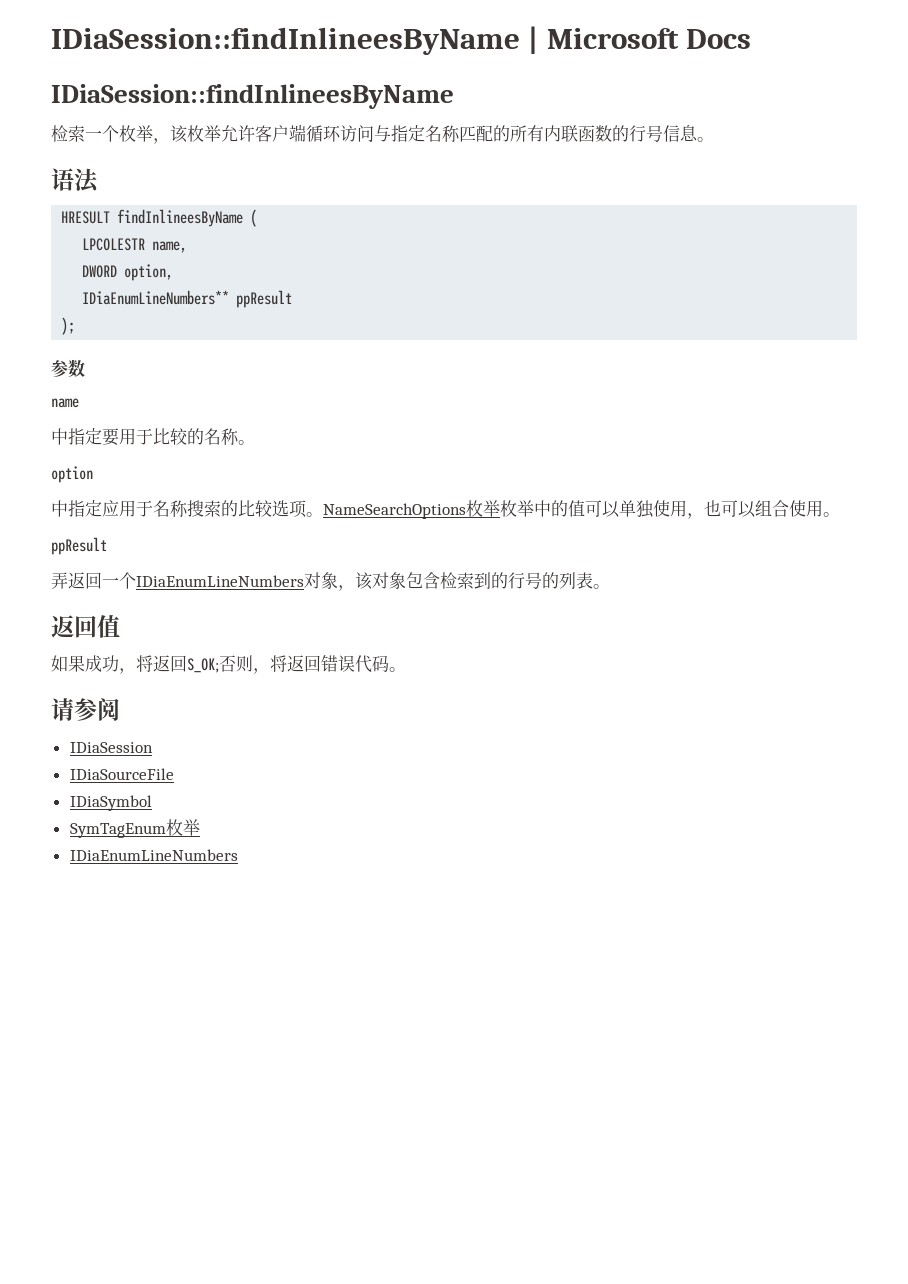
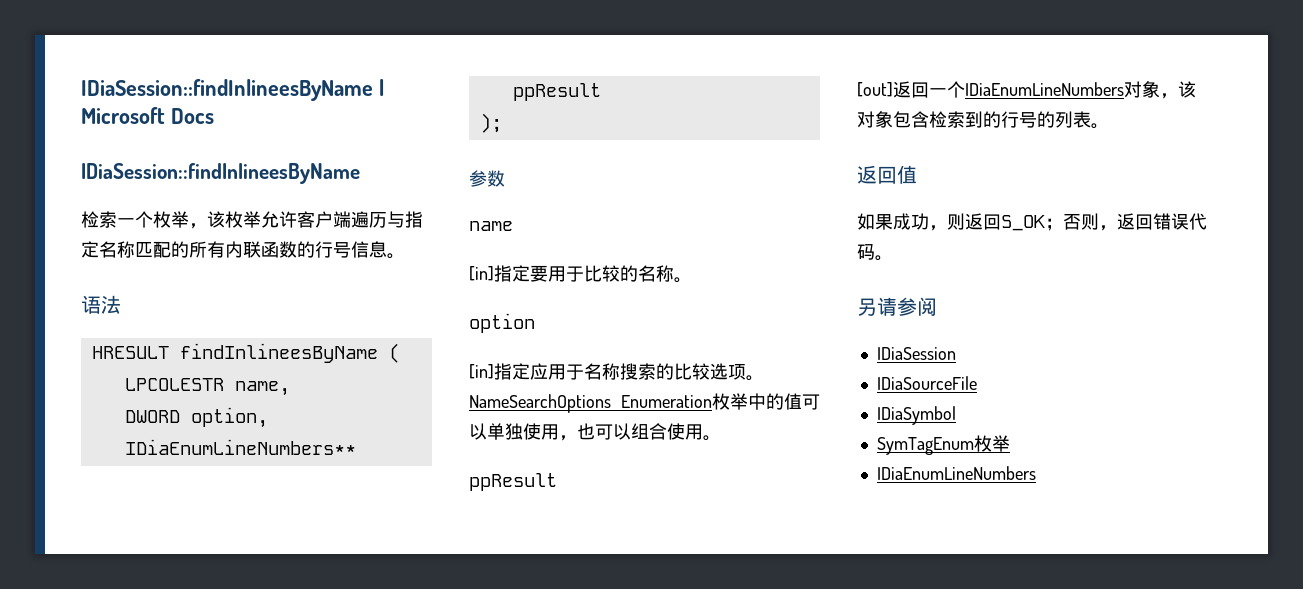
[306,125,374,142] 循环访问 -> [351,211,387,228] 遍历
[51,428,68,445] 中 -> [469,266,494,281] [in]
[51,500,68,517] 中 -> [469,364,494,379] [in]
[466,500,500,517] 枚举 -> [621,395,712,408] Enumeration
[51,572,68,589] 弄 -> [857,82,893,97] [out]
[136,655,287,674] 将返回S_OK;否则，将 -> [947,213,1117,231] 则返回S_OK；否则，
(406, 669) none -> [857,298,877,316] 另

